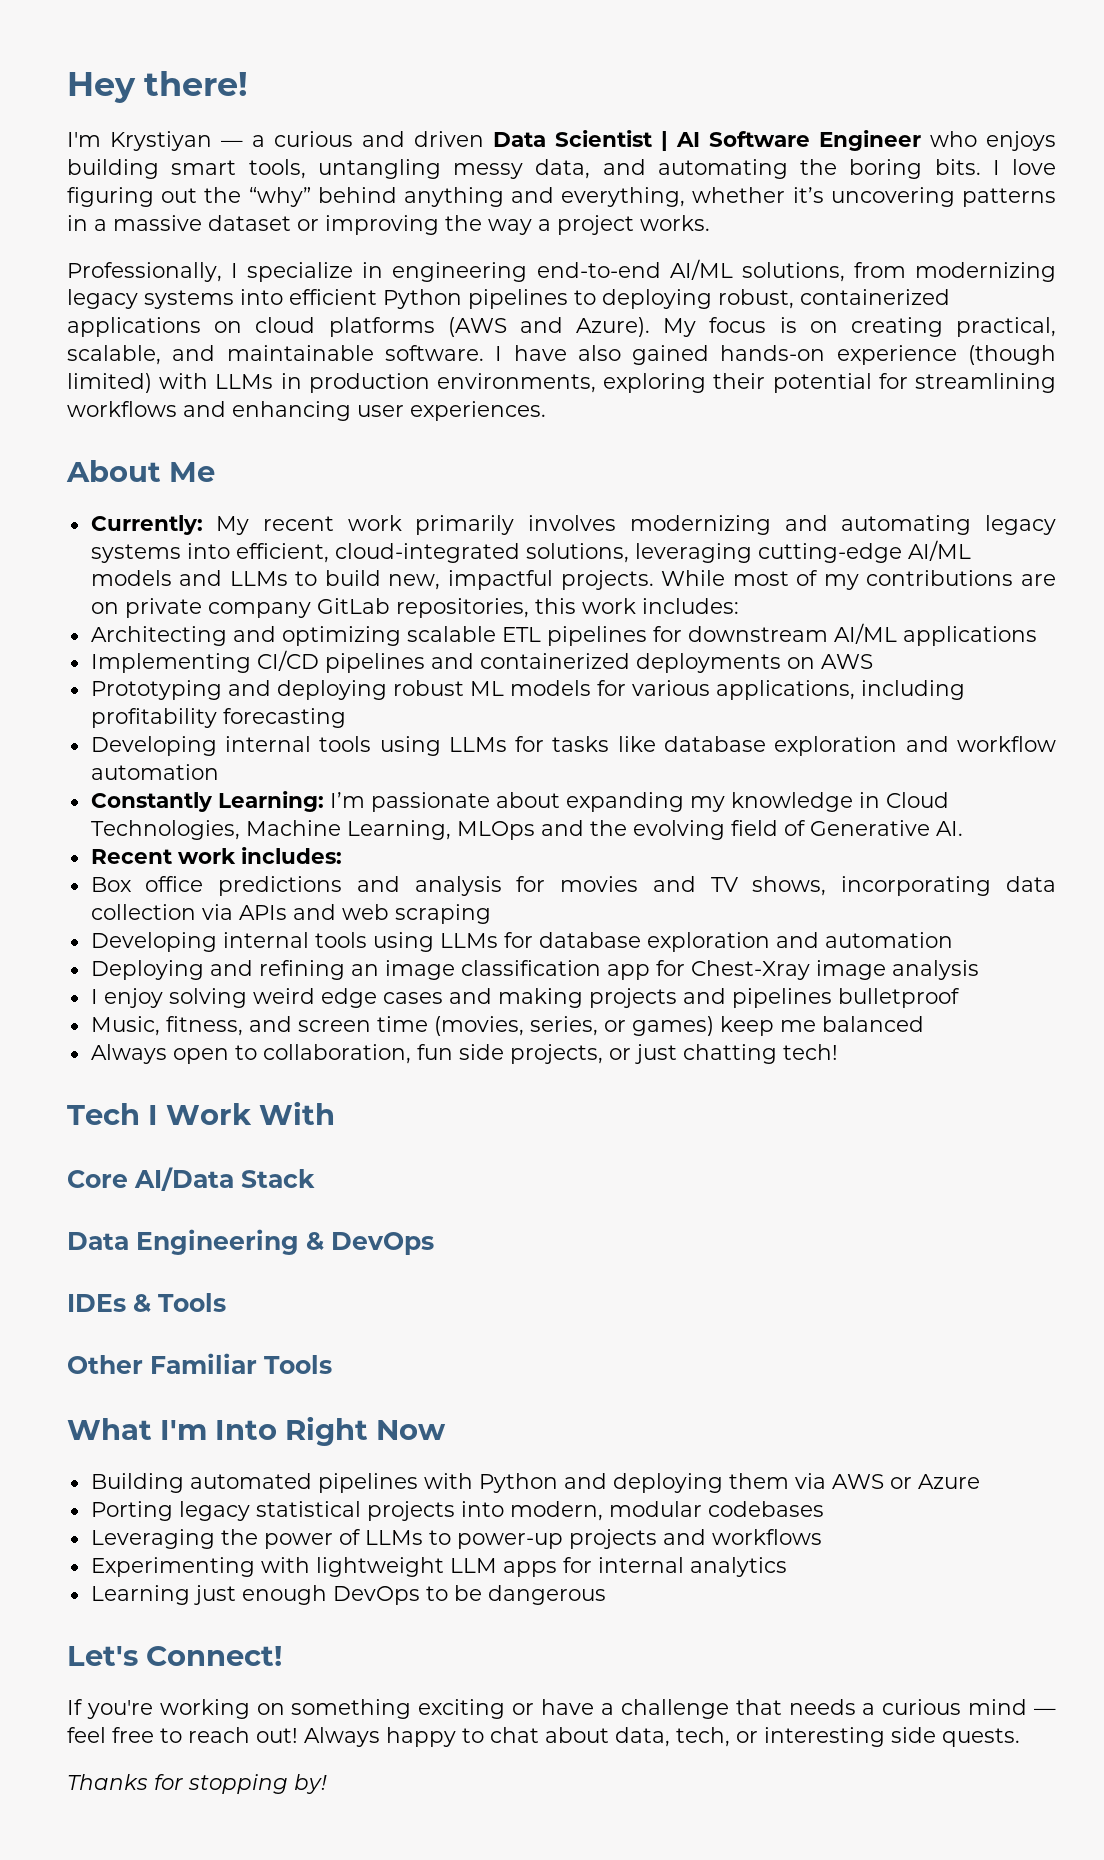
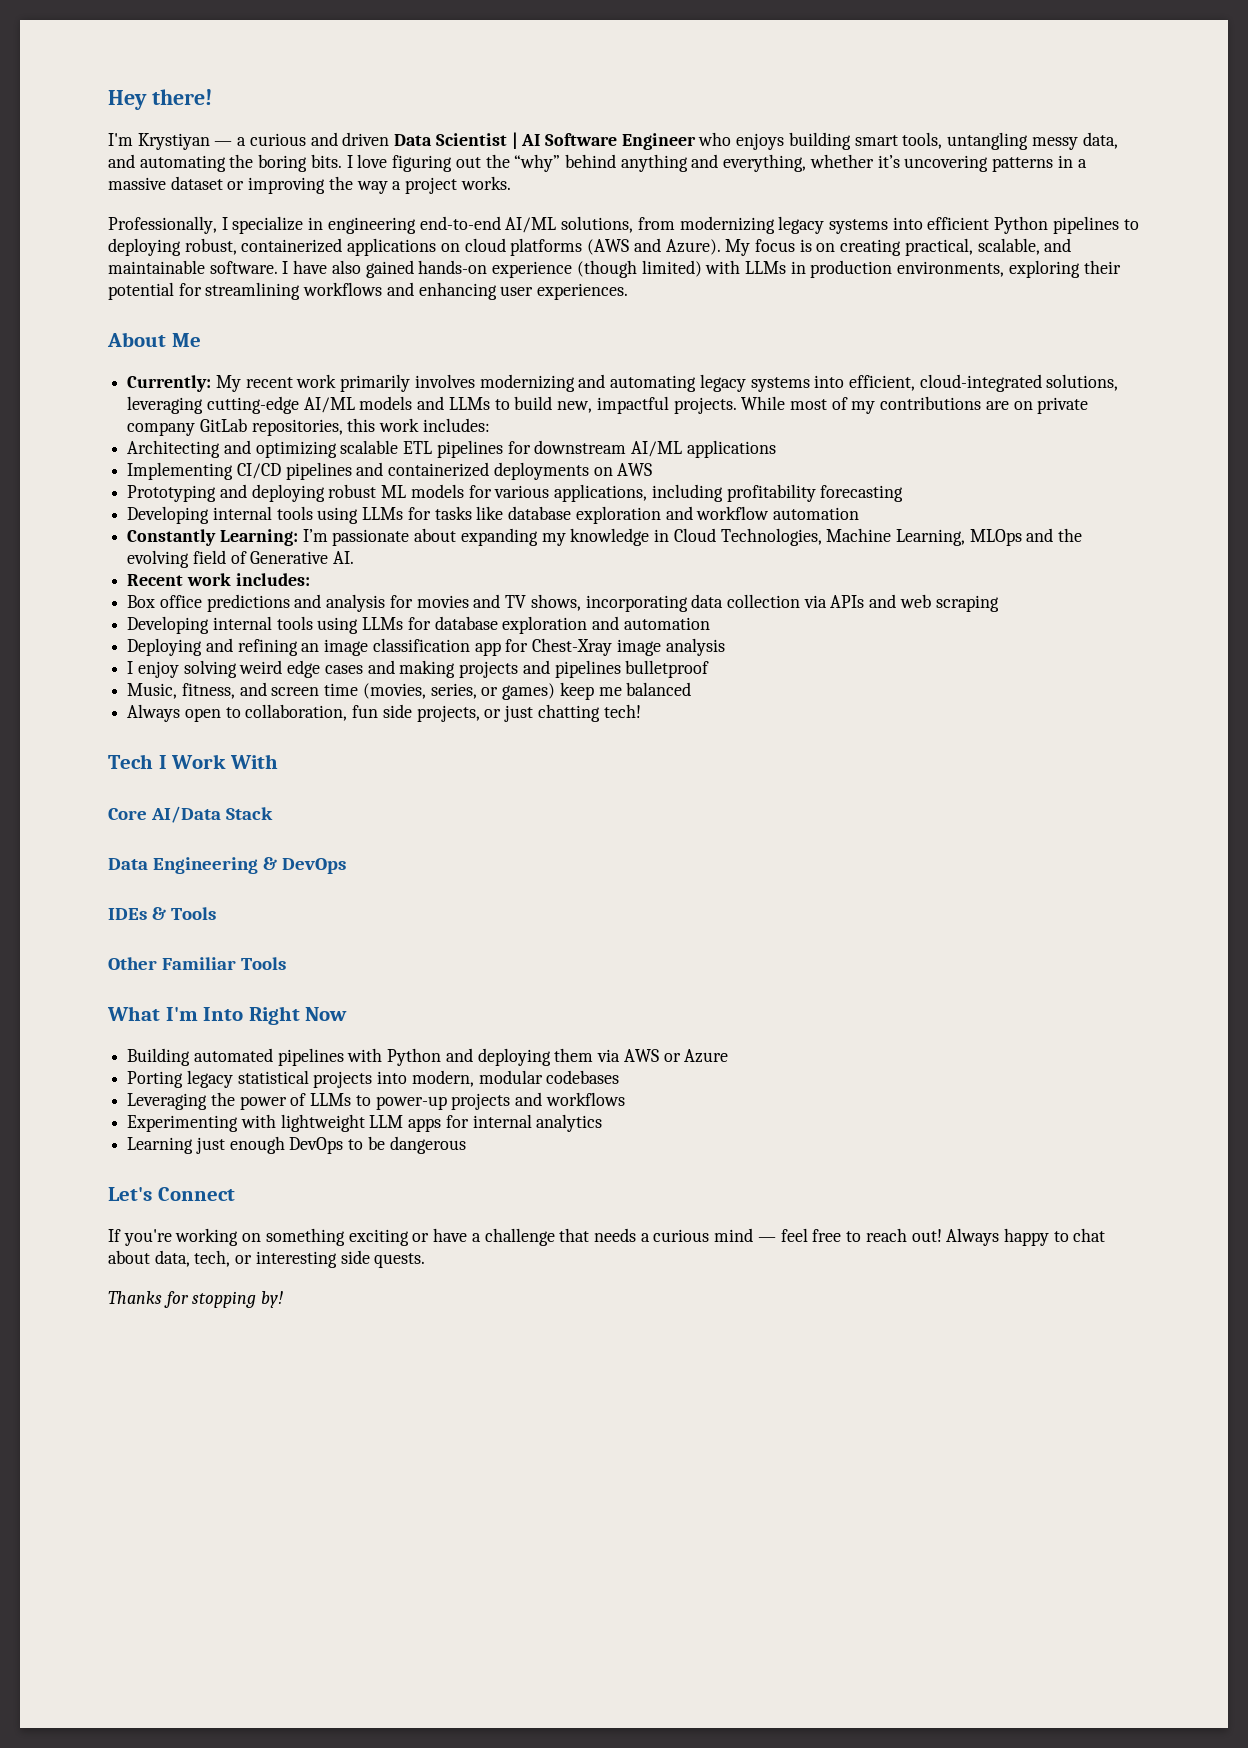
[146,1646,282,1666] Connect! -> [157,1187,235,1201] Connect

